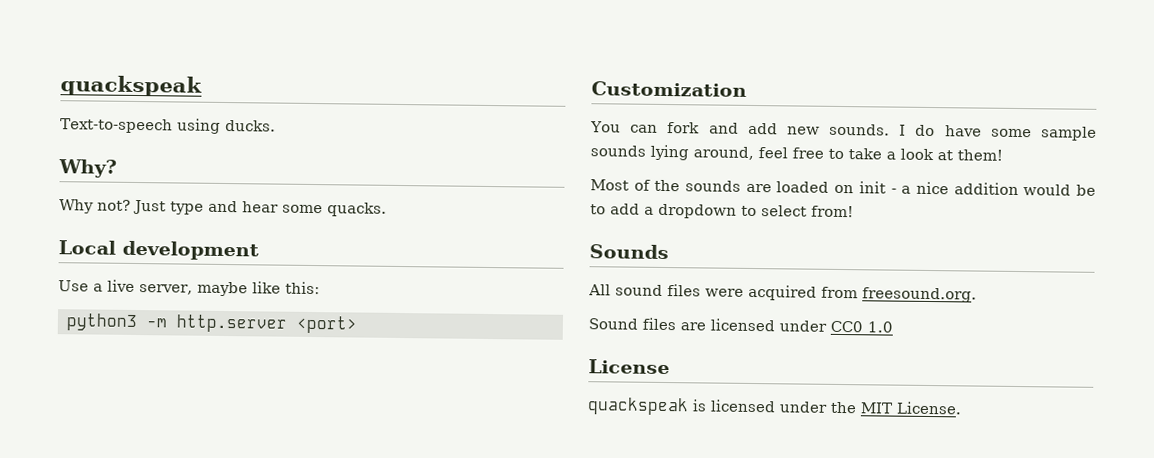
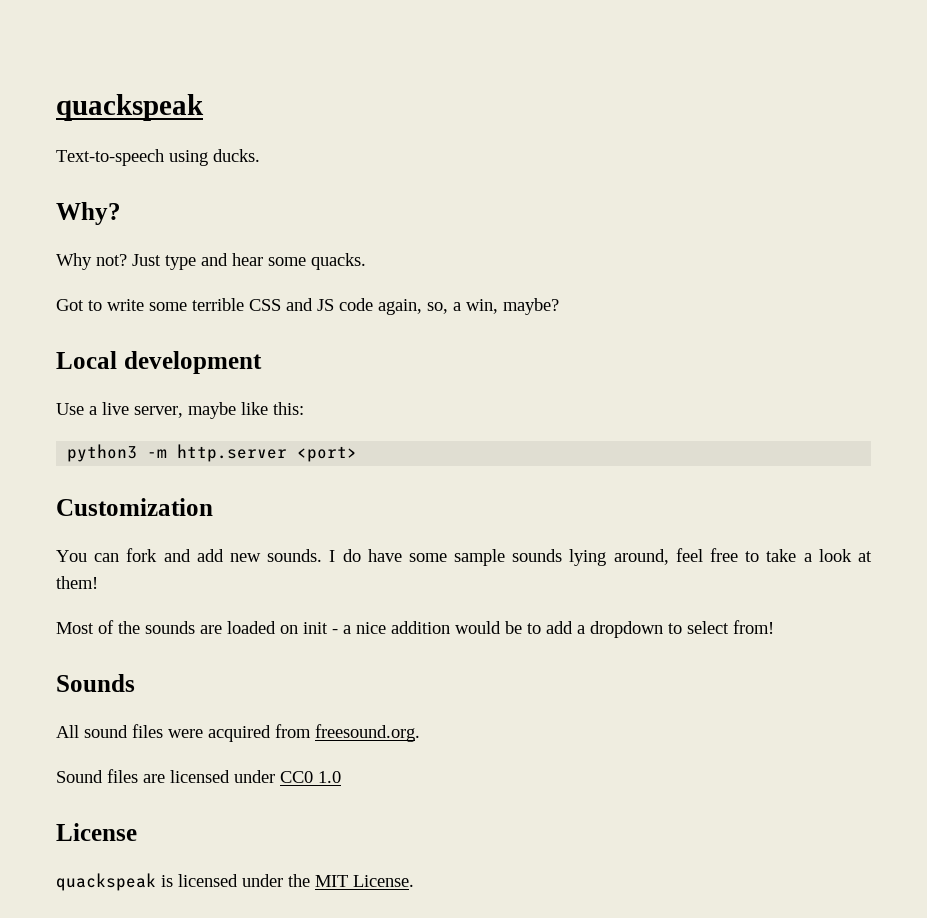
(387, 209) none -> [56,298,559,315] // Got to write some terrible CSS and JS code again, so, a win, maybe?

